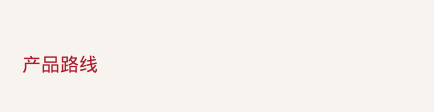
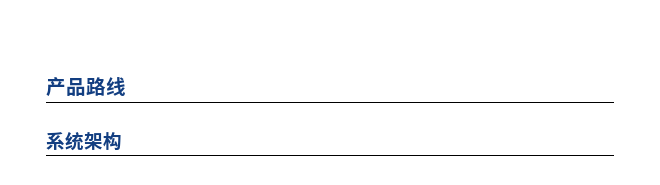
(98, 64) none -> [46,131,122,151] // 系统架构

